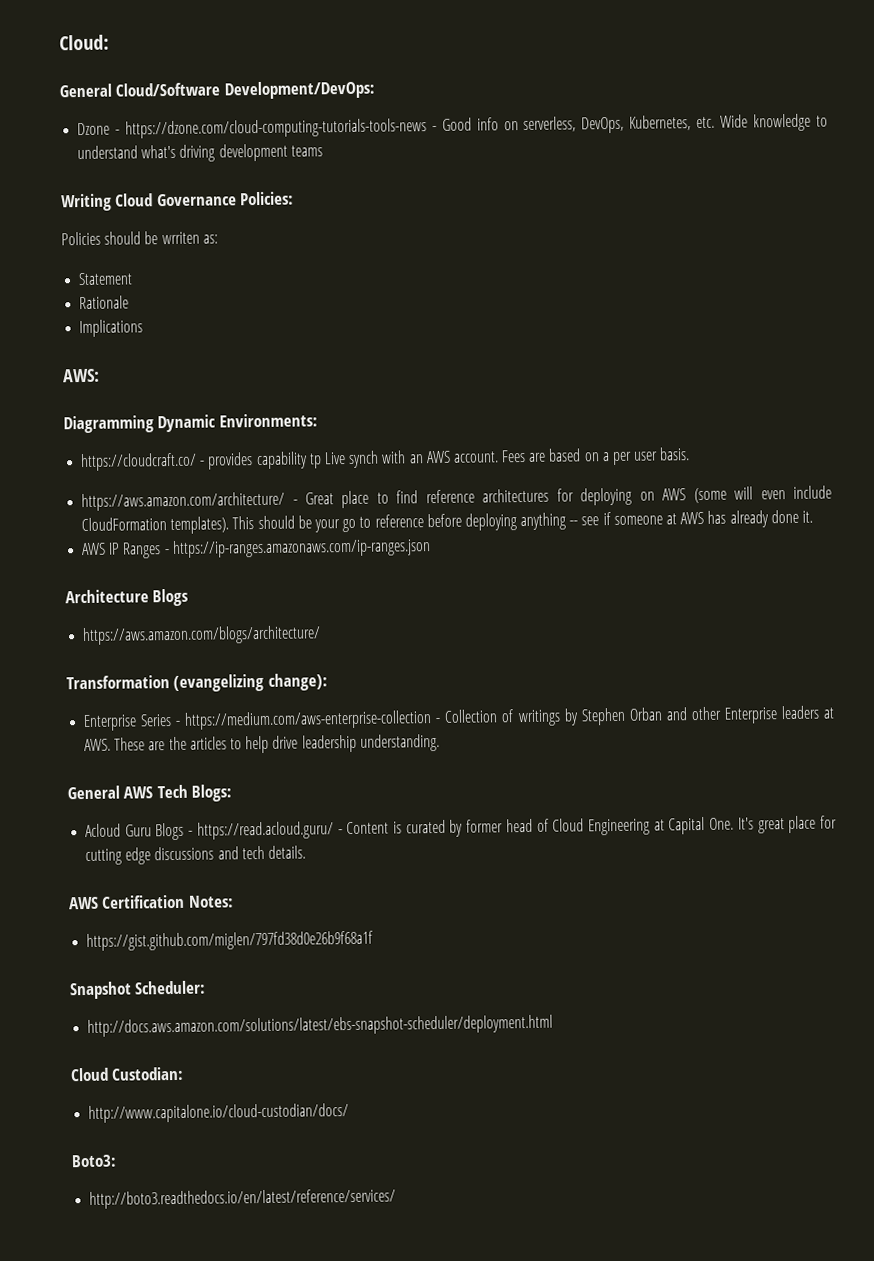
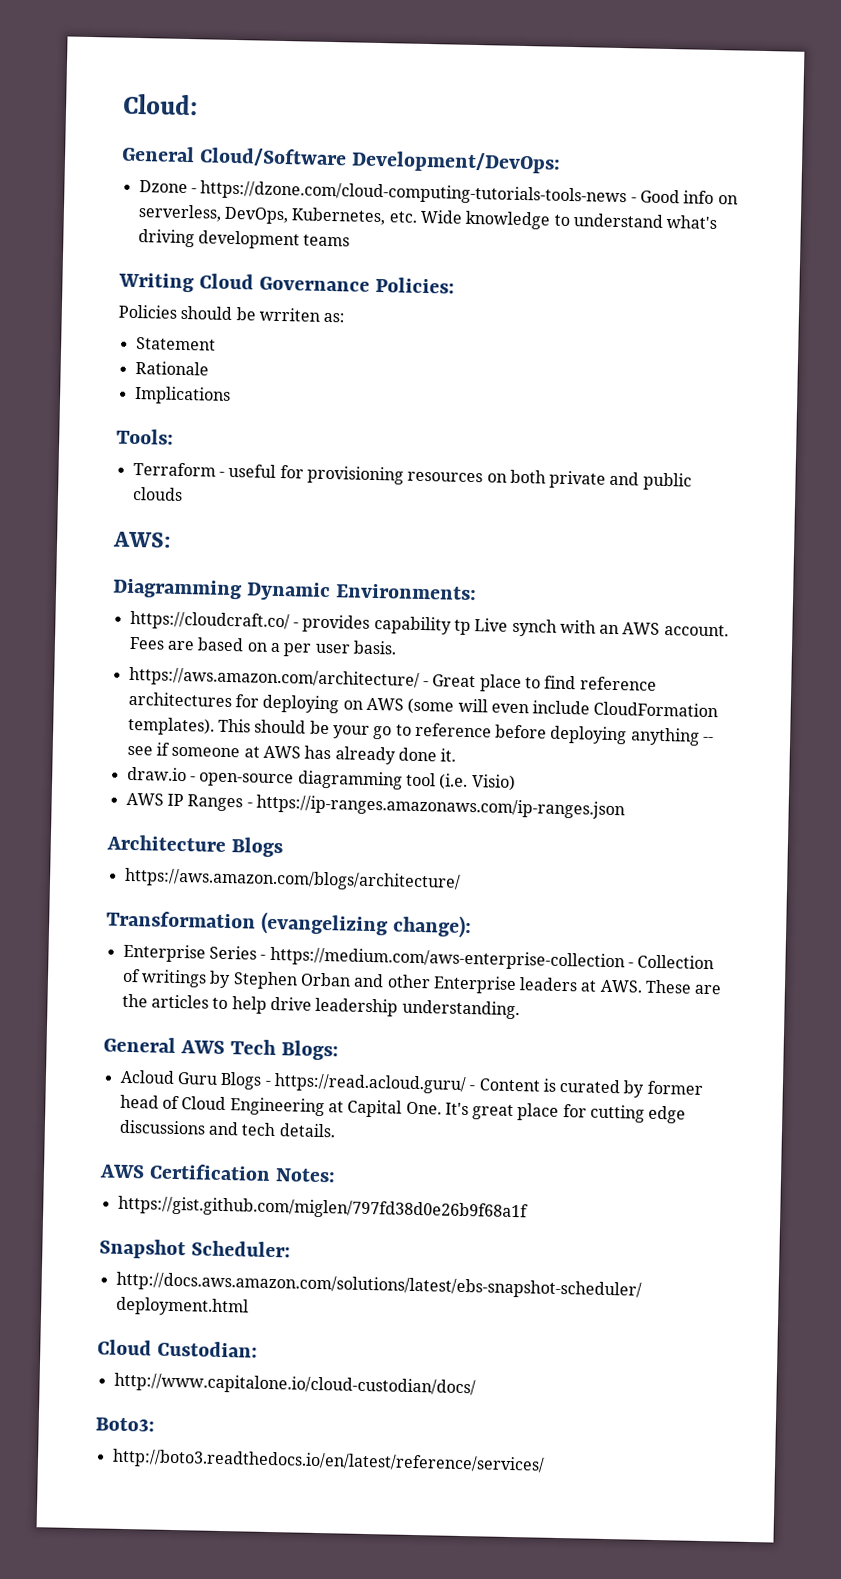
(144, 328) none -> [116,428,174,445] [132,461,692,491] [131,486,183,501] // Tools: // Terraform - useful for provisioning resources on both private and public clouds
(813, 516) none -> [126,766,516,791] // draw.io - open-source diagramming tool (i.e. Visio)

